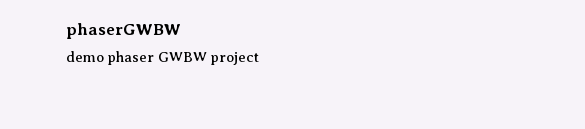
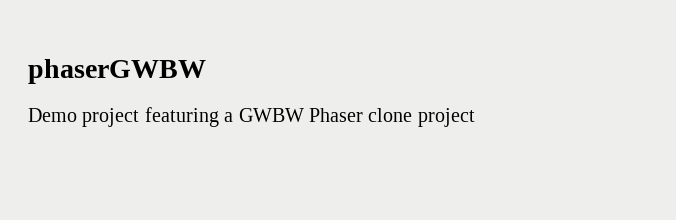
[66,51,207,65] demo phaser GWBW -> [28,107,413,127] Demo project featuring a GWBW Phaser clone

